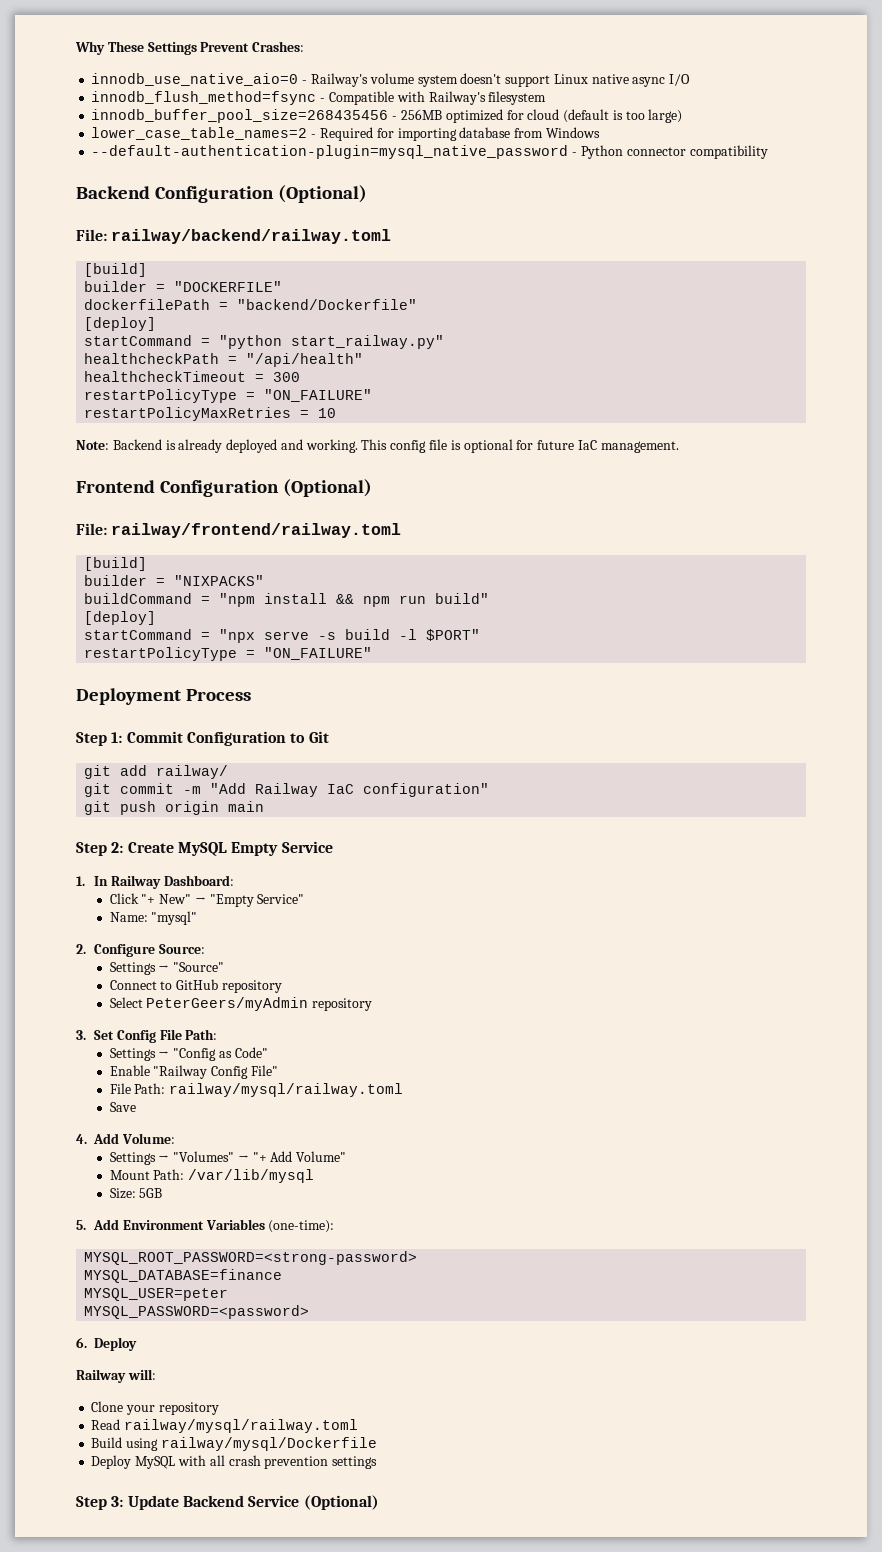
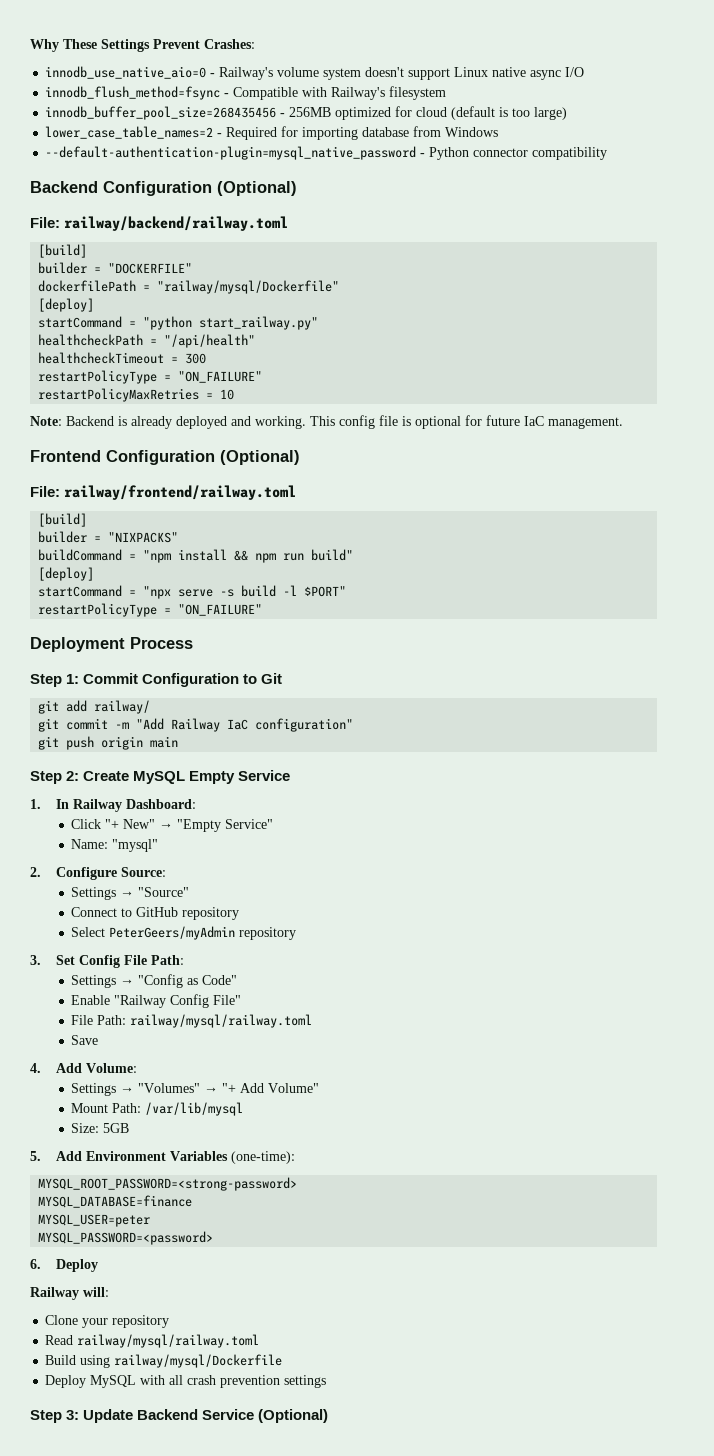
[237,299,418,310] "backend/Dockerfile" -> [157,280,340,294] "railway/mysql/Dockerfile"

